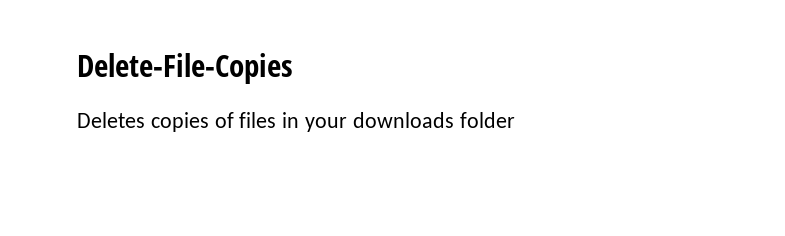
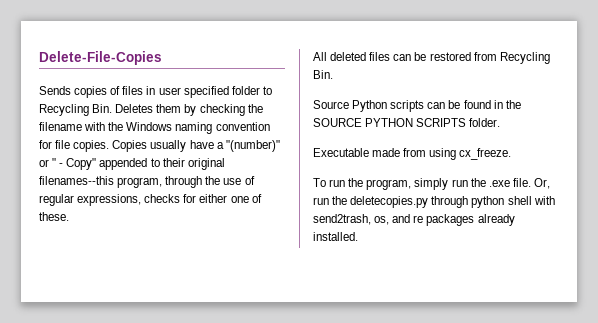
[77,112,145,128] Deletes -> [39,86,71,95] Sends
[305,112,515,132] your downloads folder -> [158,86,272,98] [39,104,263,116] [39,122,270,134] [39,140,280,152] [39,158,225,170] [39,176,255,188] [39,194,262,206] [39,212,69,221] [313,52,550,64] [313,70,333,79] [313,100,521,112] [313,118,501,127] [313,148,512,160] [313,178,550,190] [313,196,555,208] [313,214,515,226] [313,232,358,241] user specified folder to Recycling Bin. Deletes them by checking the filename with the Windows naming convention for file copies. Copies usually have a "(number)" or " - Copy" appended to their original filenames--this program, through the use of regular expressions, checks for either one of these. // All deleted files can be restored from Recycling Bin. // Source Python scripts can be found in the SOURCE PYTHON SCRIPTS folder. // Executable made from using cx_freeze. // To run the program, simply run the .exe file. Or, run the deletecopies.py through python shell with send2trash, os, and re packages already installed.

